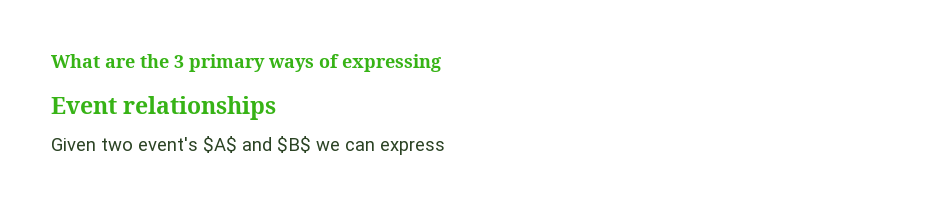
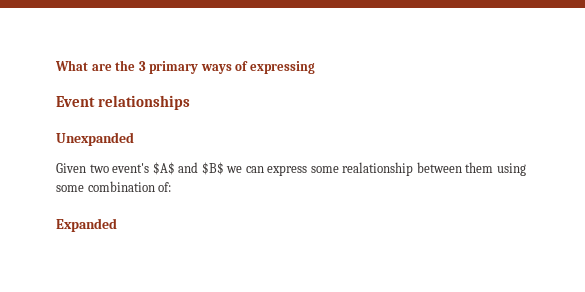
(277, 108) none -> [56,132,134,146] // Unexpanded
(445, 147) none -> [310,162,526,176] [56,181,172,192] [56,218,117,232] some realationship between them using some combination of: // Expanded

